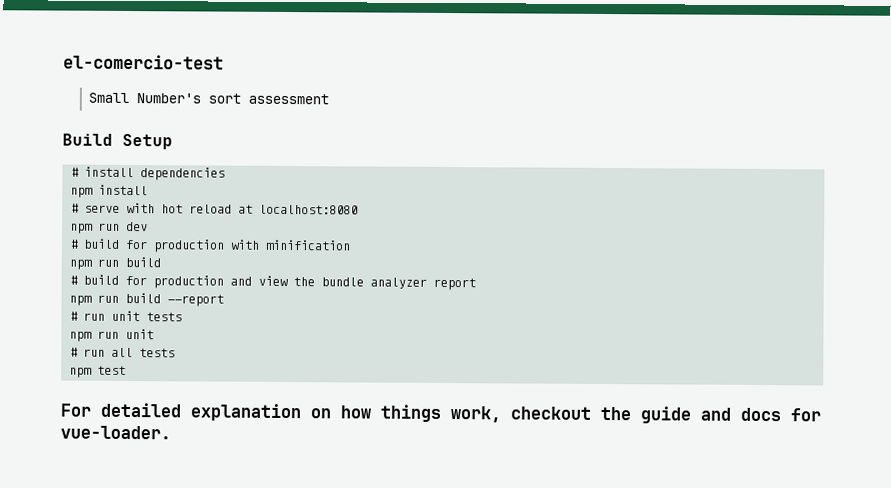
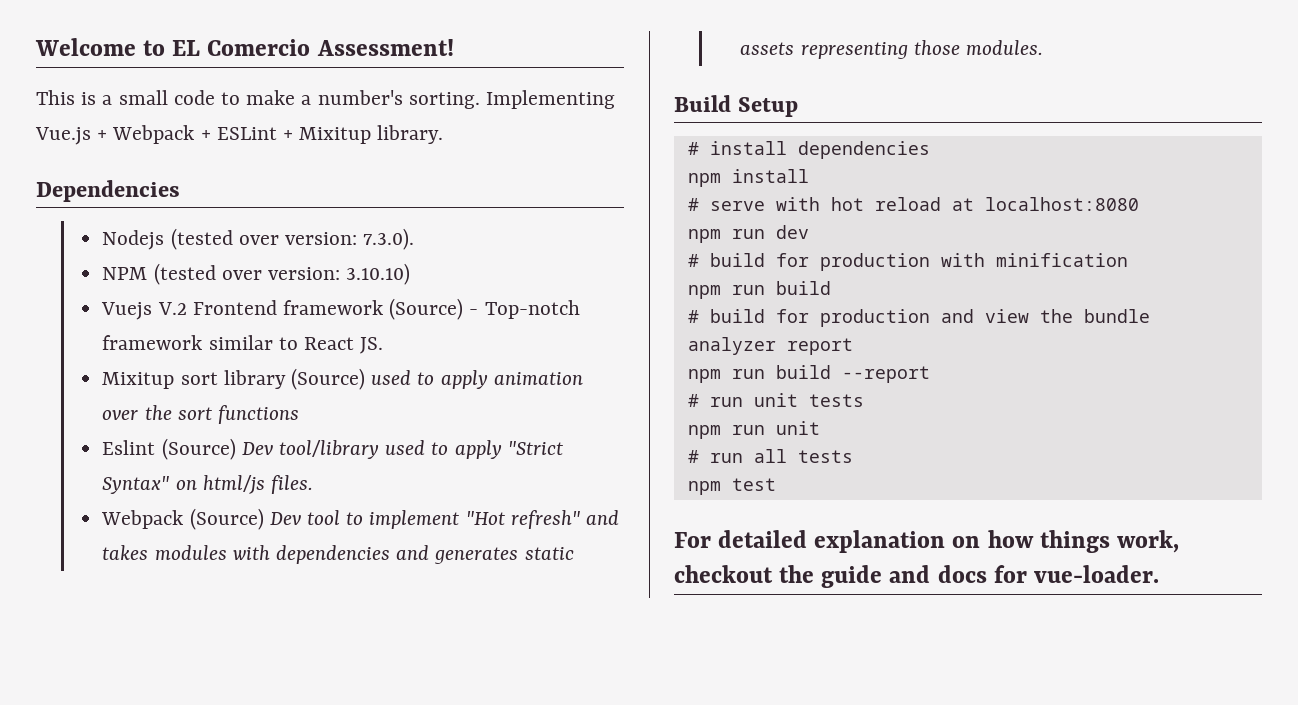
[63,54,224,70] [88,92,330,105] el-comercio-test // Small Number's sort assessment -> [35,38,454,56] [36,90,616,109] [35,125,444,145] [36,180,180,202] [102,228,415,250] [102,263,411,285] [101,298,580,320] [102,335,384,354] [102,368,583,390] [102,405,299,424] [102,438,563,460] [102,475,313,494] [101,508,620,530] [102,545,574,564] [740,40,1043,59] Welcome to EL Comercio Assessment! // This is a small code to make a number's sorting. Implementing Vue.js + Webpack + ESLint + Mixitup library. // Dependencies // Nodejs (tested over version: 7.3.0). // NPM (tested over version: 3.10.10) // Vuejs V.2 Frontend framework (Source) - Top-notch framework similar to React JS. // Mixitup sort library (Source) used to apply animation over the sort functions // Eslint (Source) Dev tool/library used to apply "Strict Syntax" on html/js files. // Webpack (Source) Dev tool to implement "Hot refresh" and takes modules with dependencies and generates static assets representing those modules.

